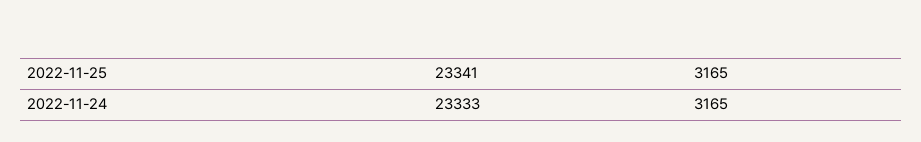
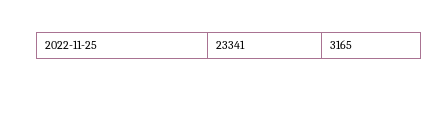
[27,98,108,110] [435,98,481,110] [694,98,729,110] // 2022-11-24 | 23333 | 3165 -> (352, 44) none

